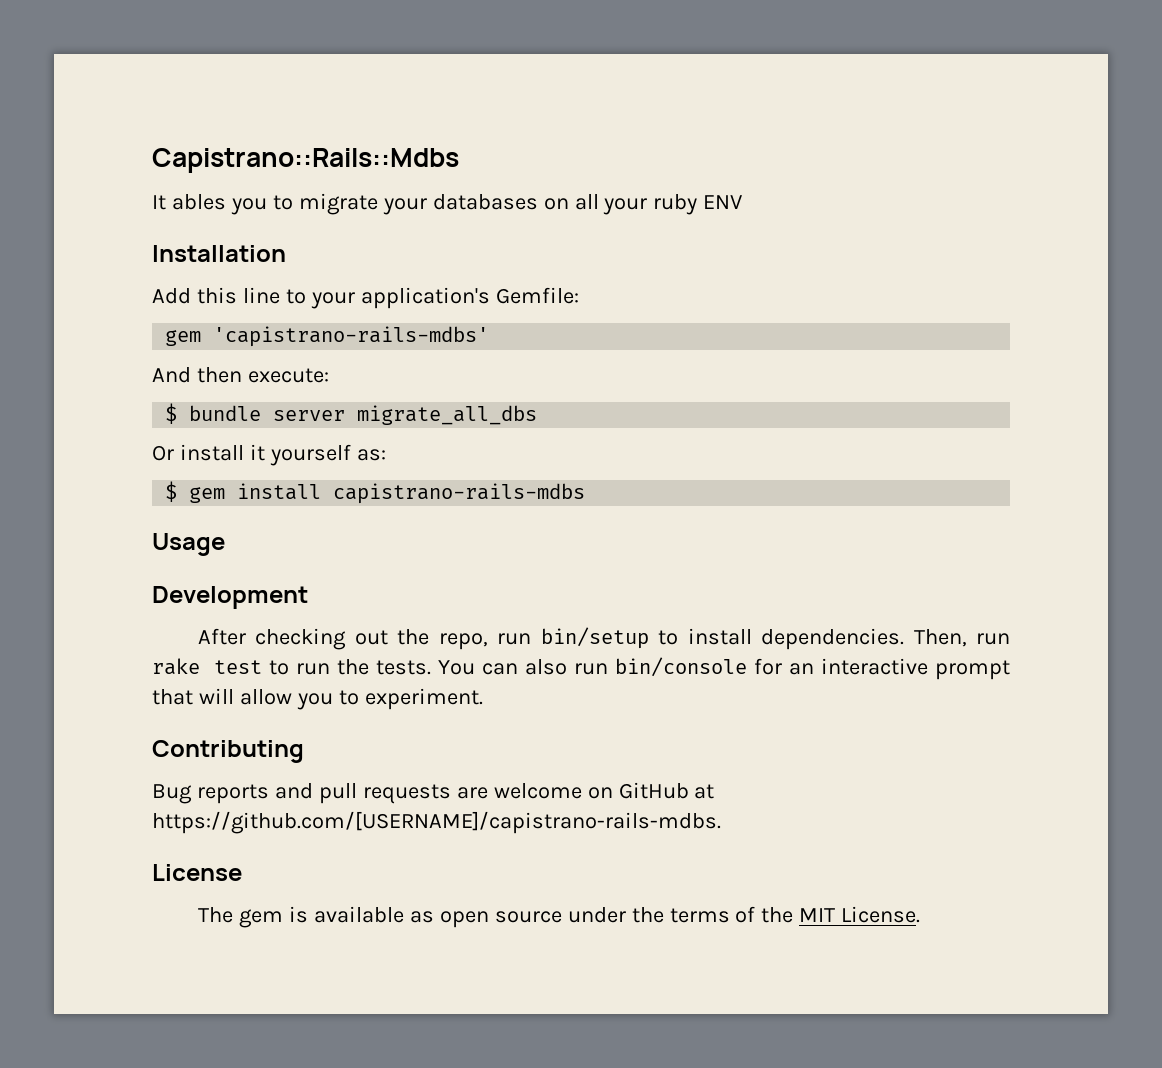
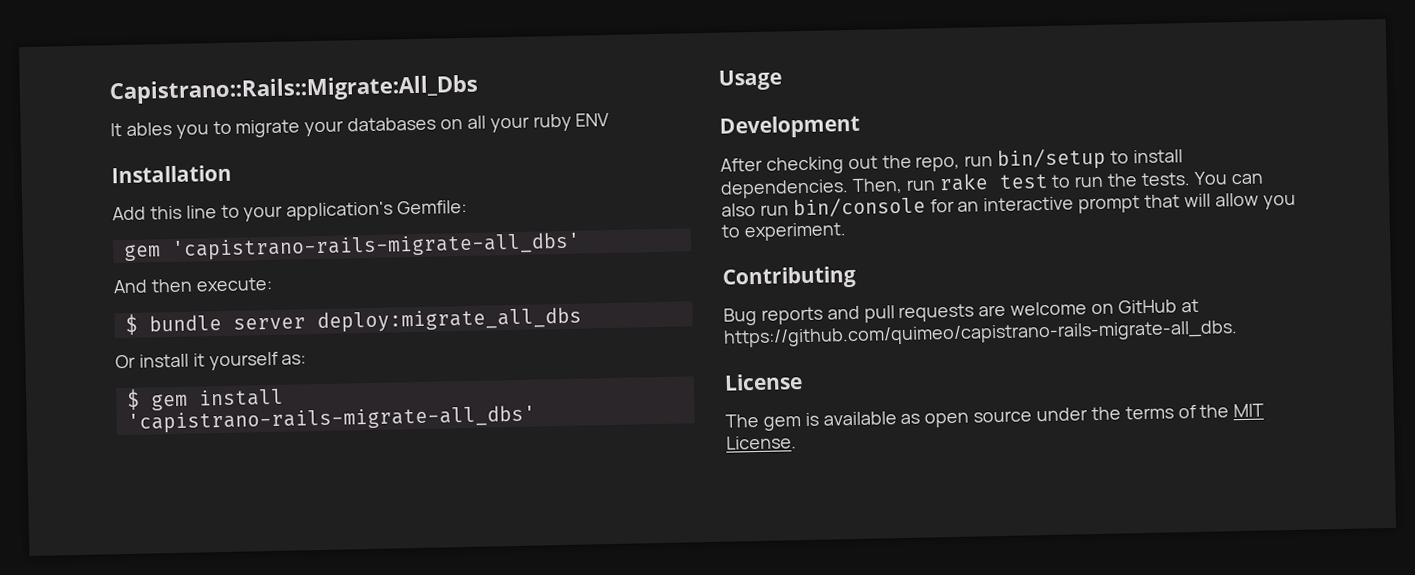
[152,148,459,173] Capistrano::Rails::Mdbs -> [109,74,479,105] Capistrano::Rails::Migrate:All_Dbs
[213,326,490,347] 'capistrano-rails-mdbs' -> [170,231,581,262] 'capistrano-rails-migrate-all_dbs'
[357,405,538,425] migrate_all_dbs -> [316,306,582,334] deploy:migrate_all_dbs
[333,483,586,504] capistrano-rails-mdbs -> [126,404,536,434] 'capistrano-rails-migrate-all_dbs'
[152,811,721,834] https://github.com/[USERNAME]/capistrano-rails-mdbs. -> [723,320,1238,348] https://github.com/quimeo/capistrano-rails-migrate-all_dbs.

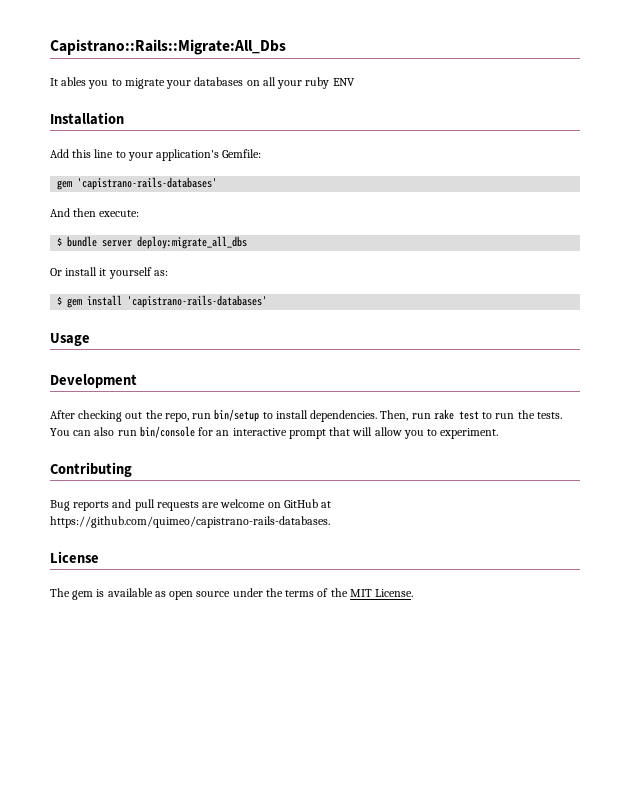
[170,231,581,262] 'capistrano-rails-migrate-all_dbs' -> [77,177,218,190] 'capistrano-rails-databases'
[126,404,536,434] 'capistrano-rails-migrate-all_dbs' -> [127,295,268,308] 'capistrano-rails-databases'
[723,320,1238,348] https://github.com/quimeo/capistrano-rails-migrate-all_dbs. -> [50,516,330,528] https://github.com/quimeo/capistrano-rails-databases.

